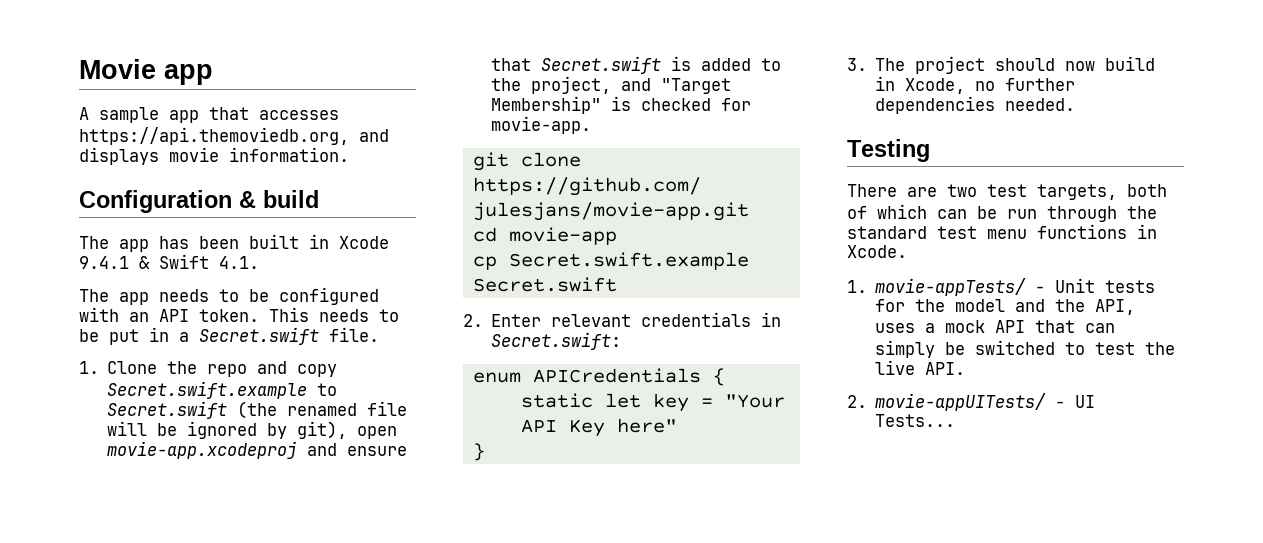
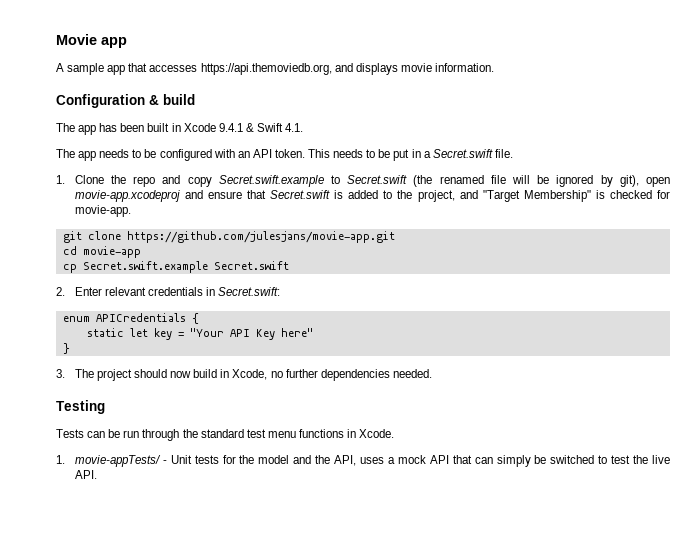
[847,184,1167,200] [847,204,927,219] There are two test targets, both of which -> [56,429,84,438] Tests
[847,393,1096,411] [875,414,956,427] // 2. movie-appUITests/ - UI Tests... -> (97, 474) none

